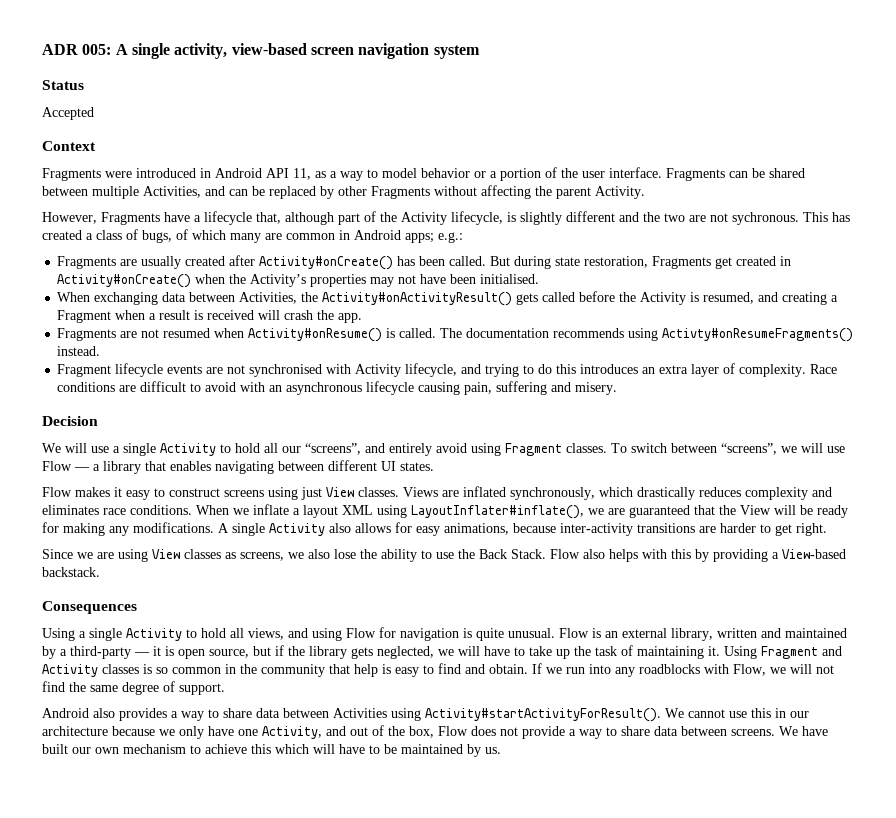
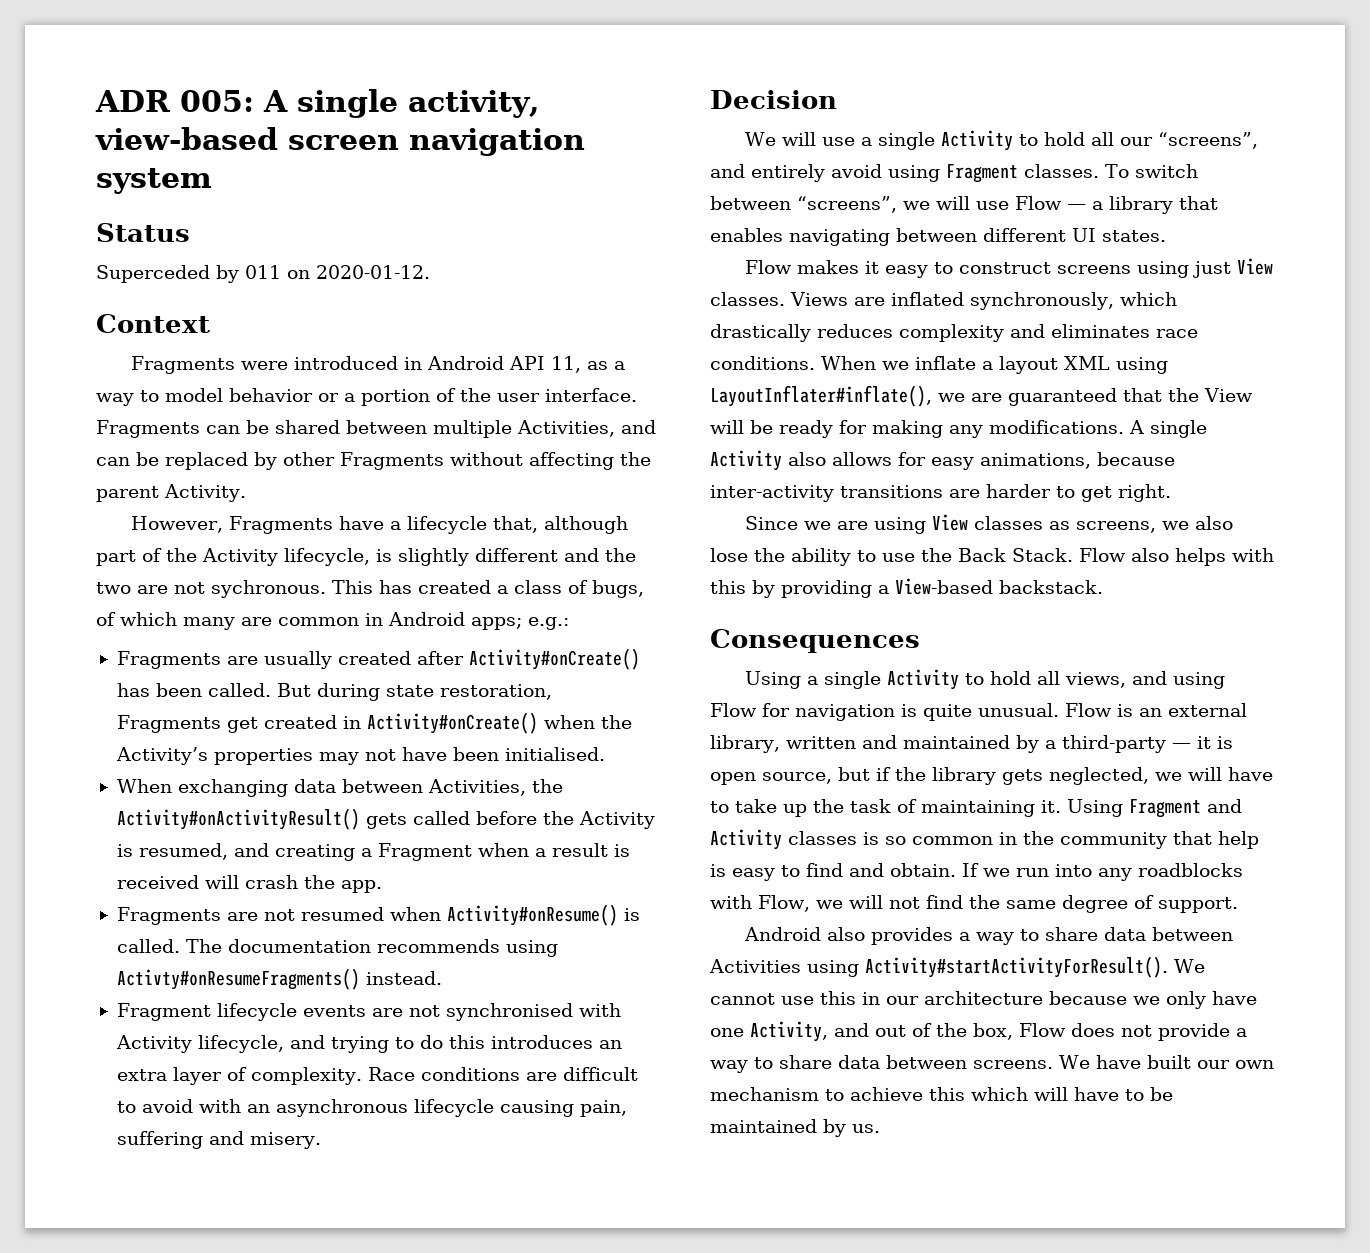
[42,107,94,120] Accepted -> [96,265,430,283] Superceded by 011 on 2020-01-12.

